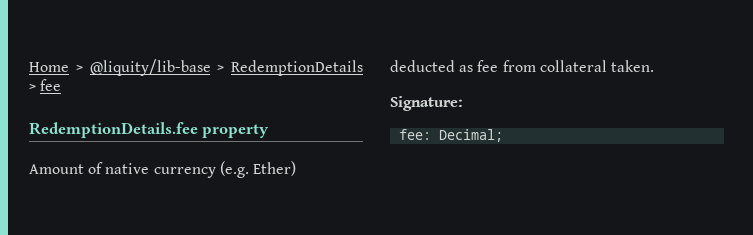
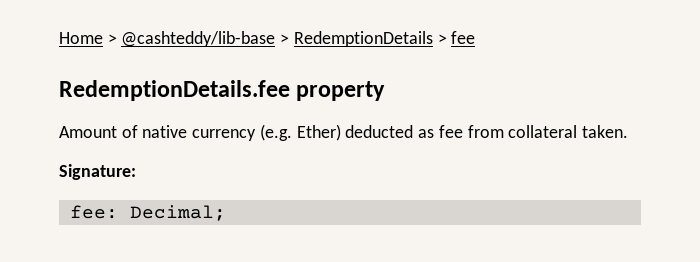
[89,59,211,76] @liquity/lib-base -> [121,31,276,47] @cashteddy/lib-base

